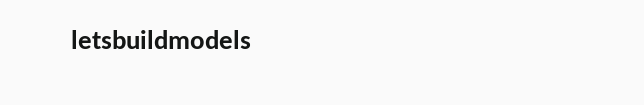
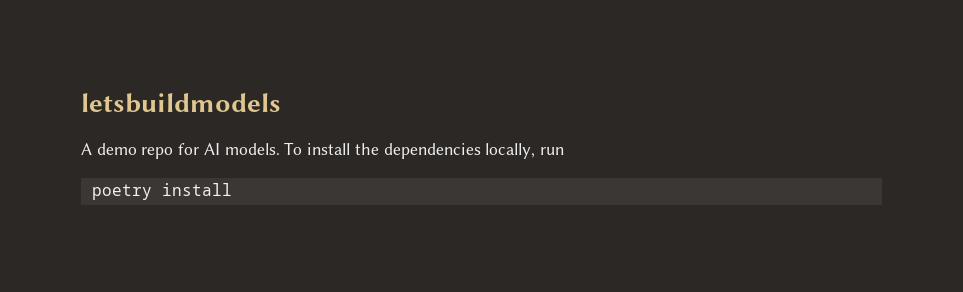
(251, 39) none -> [81,142,564,159] [91,183,232,200] // A demo repo for AI models. To install the dependencies locally, run // poetry install

